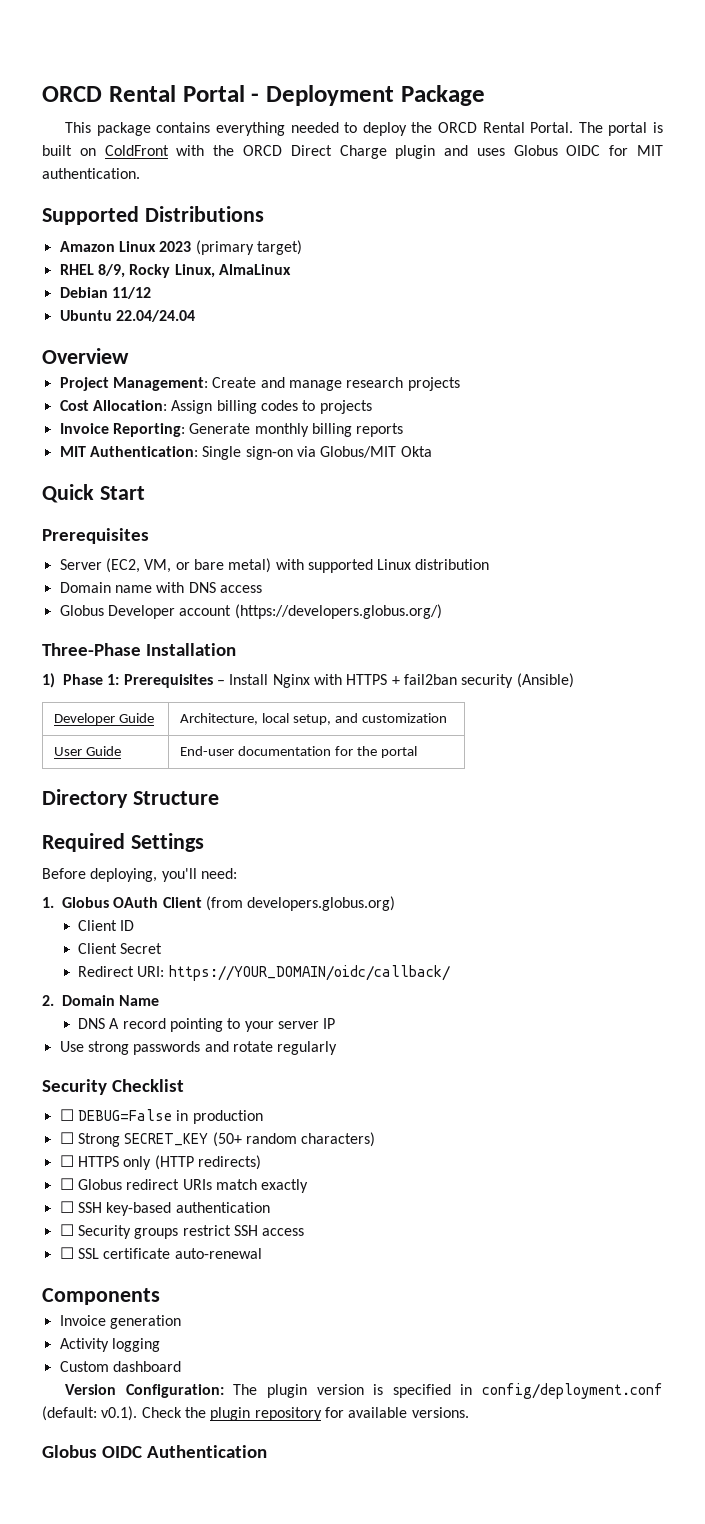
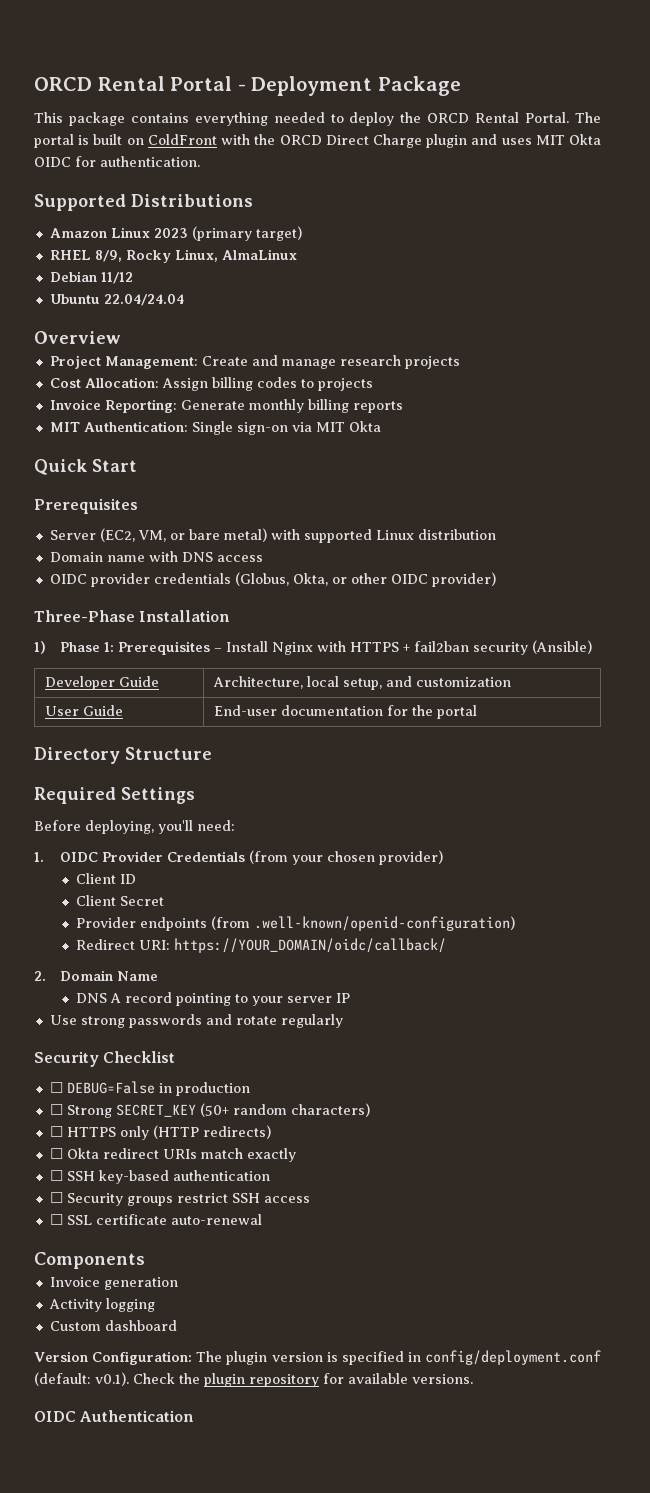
[513,145,558,156] Globus -> [535,134,601,145] MIT Okta
[637,145,664,156] MIT -> (96, 161) none
[320,446,397,458] Globus/MIT -> [315,422,345,432] MIT
[59,604,442,619] Globus Developer account (https://developers.globus.org/) -> [49,572,496,587] OIDC provider credentials (Globus, Okta, or other OIDC provider)
[62,896,396,911] Globus OAuth Client (from developers.globus.org) -> [59,850,443,865] OIDC Provider Credentials (from your chosen provider)
(163, 948) none -> [75,916,515,931] // Provider endpoints (from .well-known/openid-configuration)
[77,1179,122,1190] Globus -> [66,1148,99,1159] Okta
[42,1445,97,1458] Globus -> (473, 1379) none

